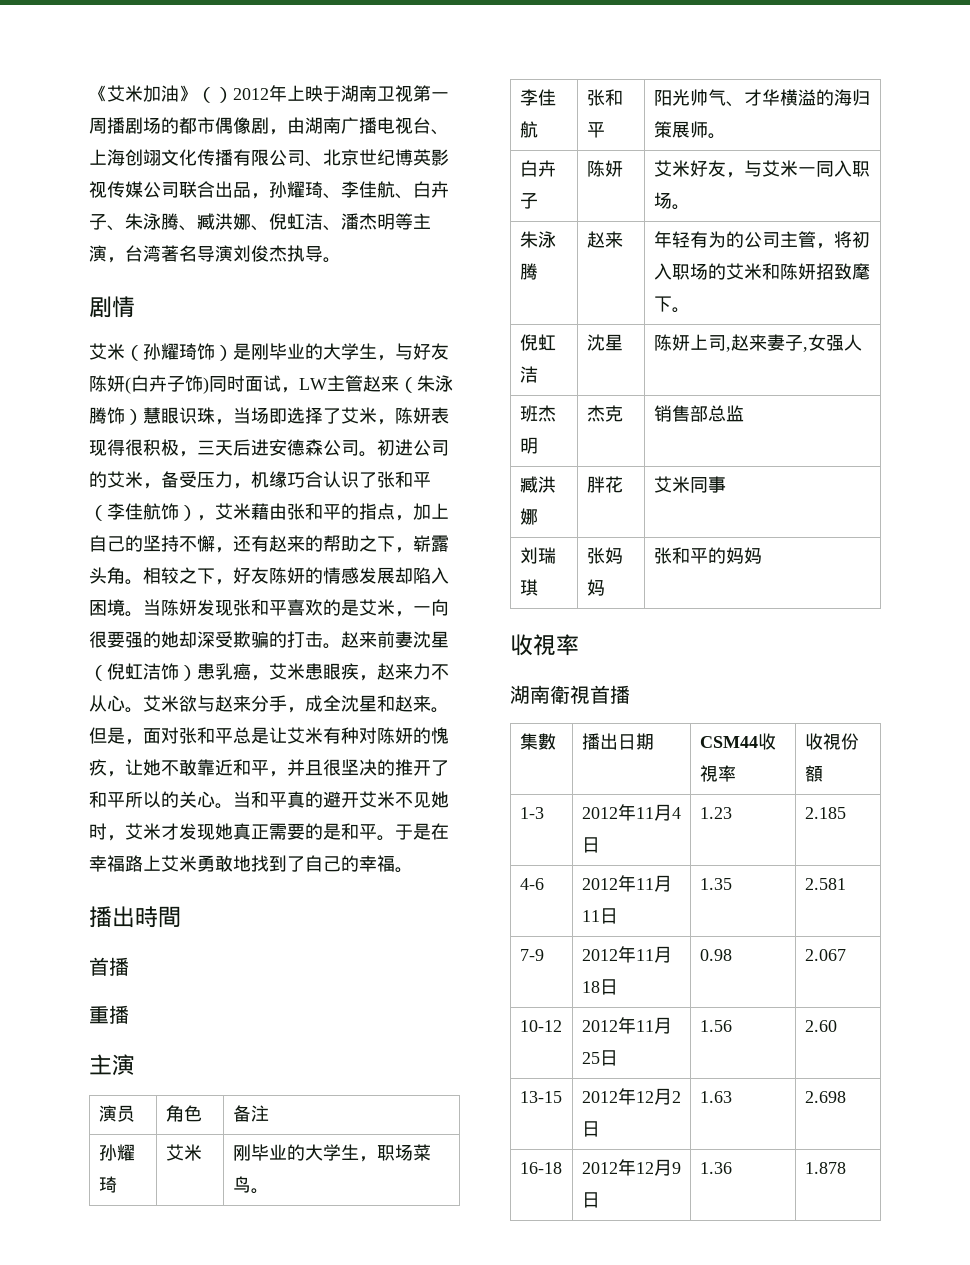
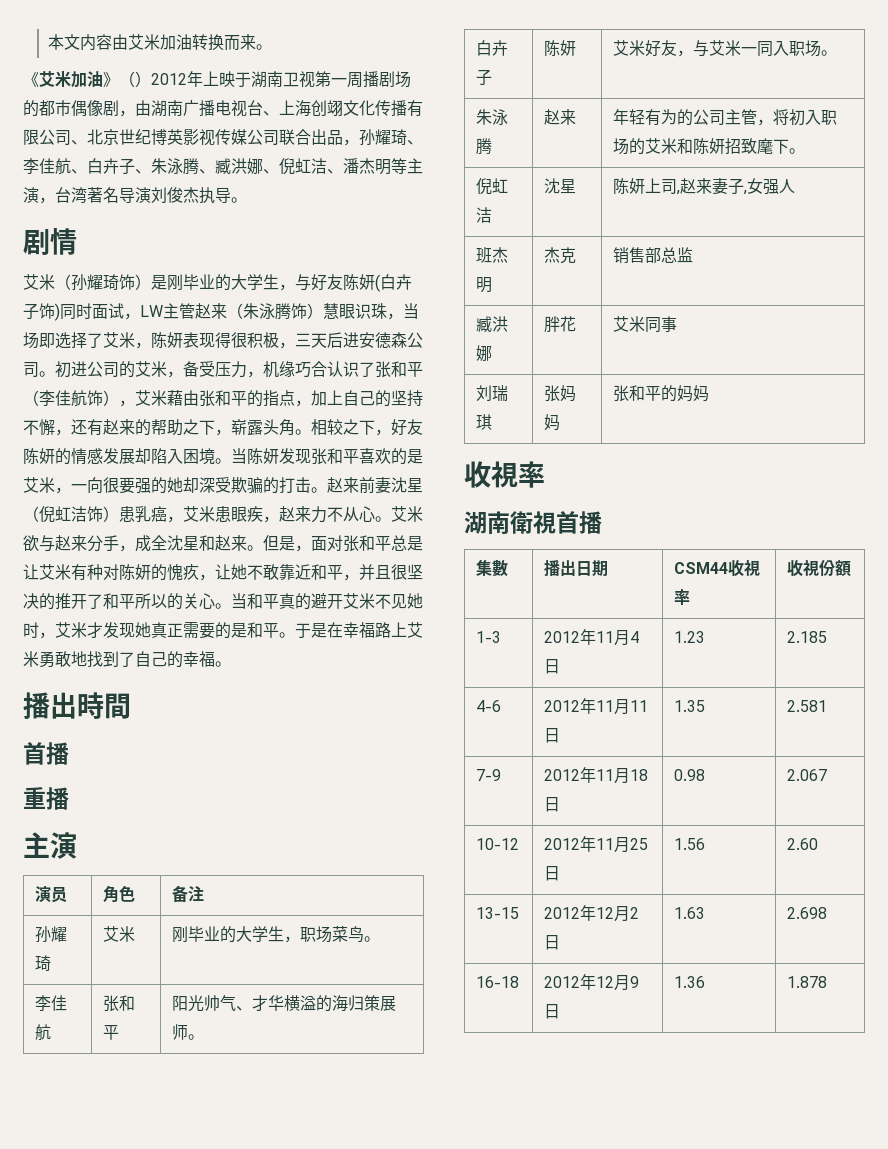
(89, 93) none -> [48,34,273,51] 本文内容由艾米加油转换而来。 //

